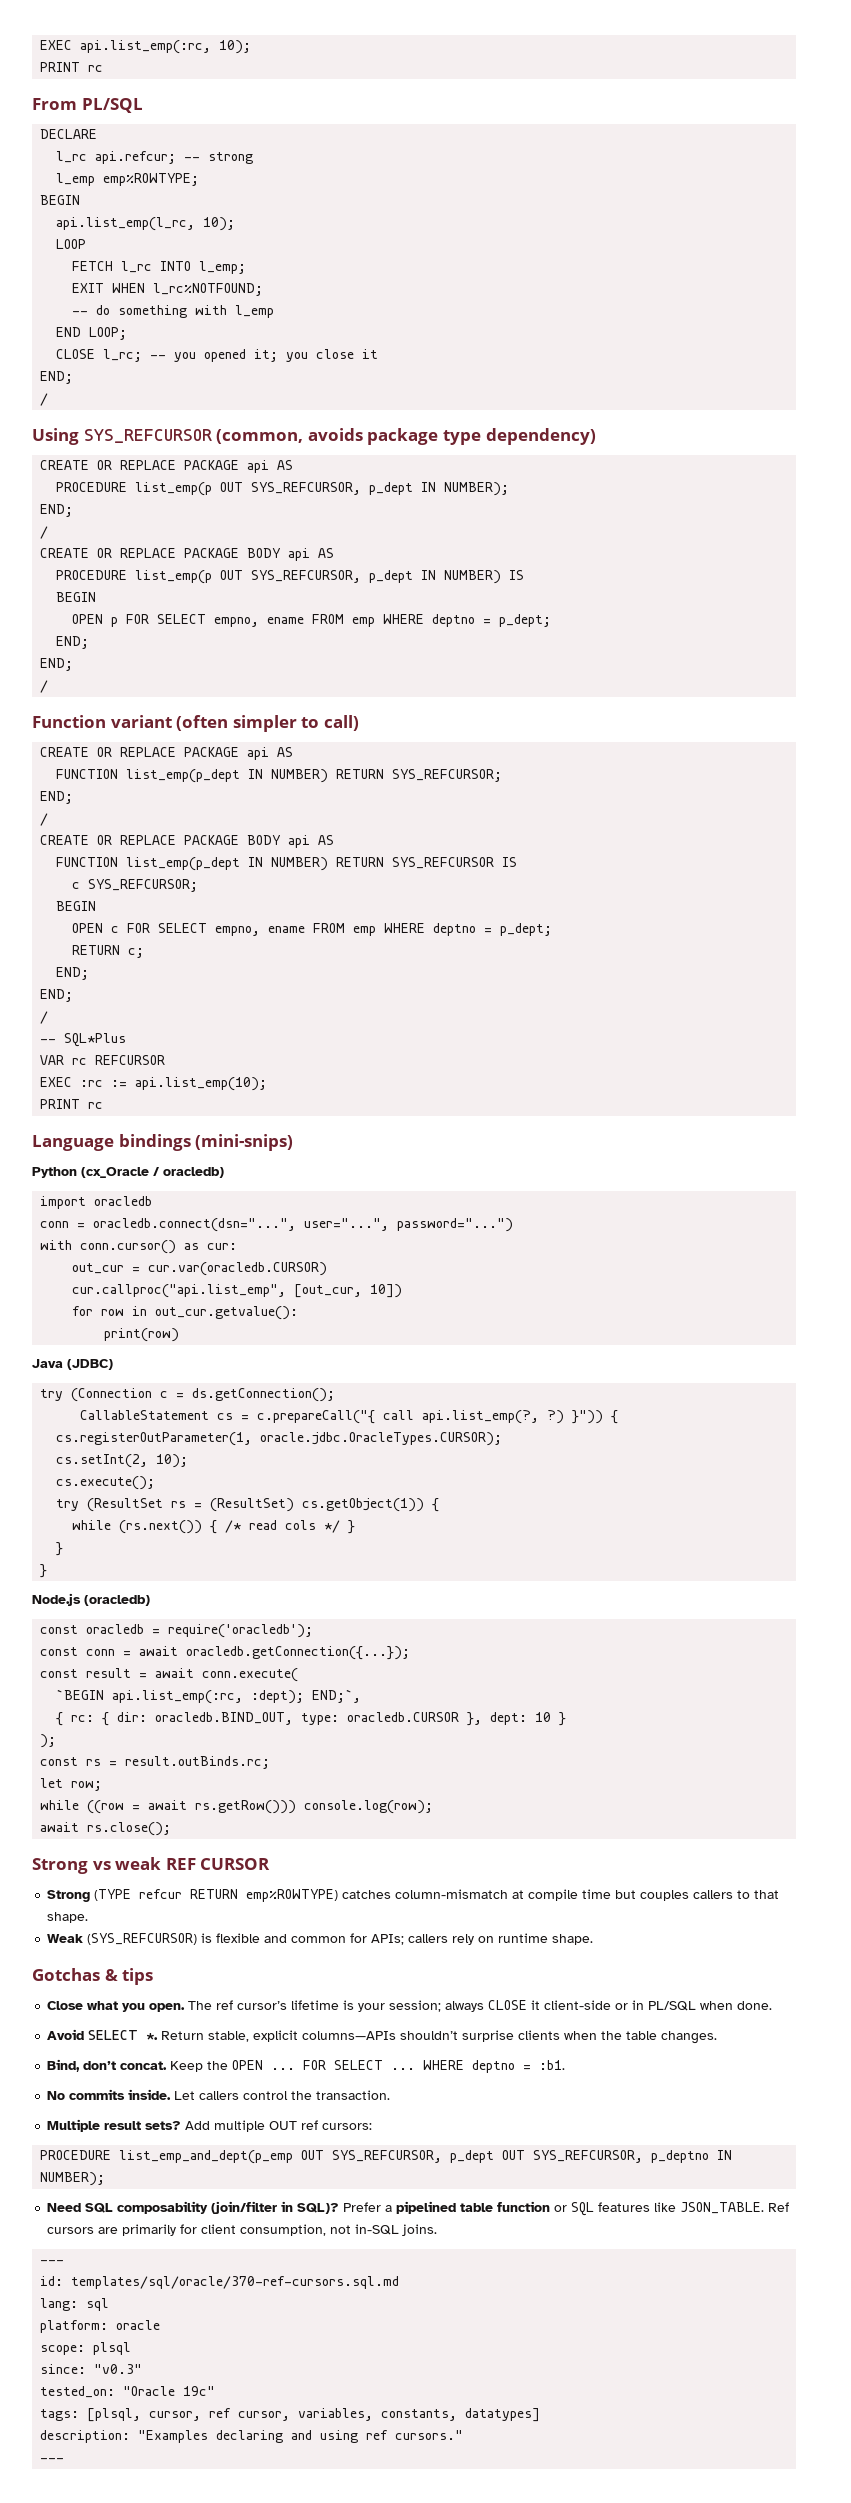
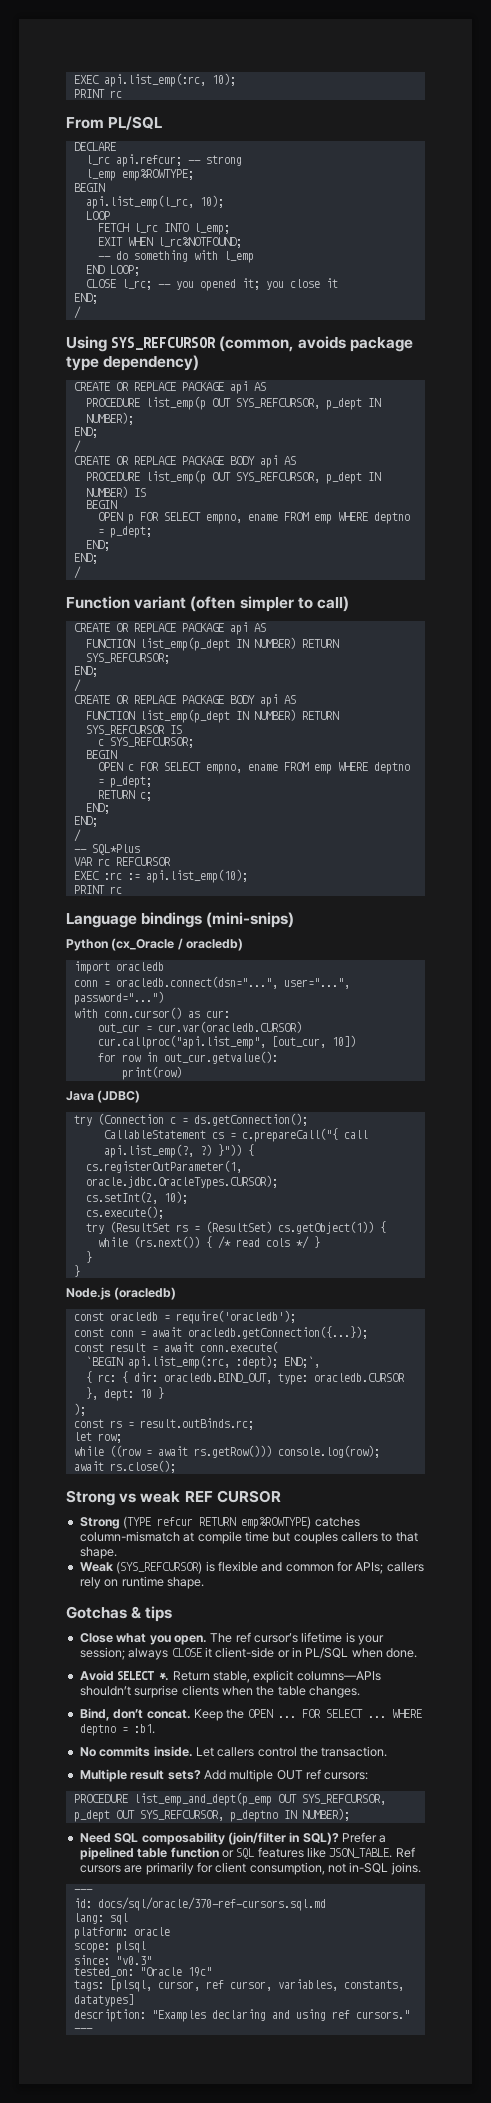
[71,2276,400,2289] templates/sql/oracle/370-ref-cursors.sql.md -> [97,1897,326,1911] docs/sql/oracle/370-ref-cursors.sql.md

